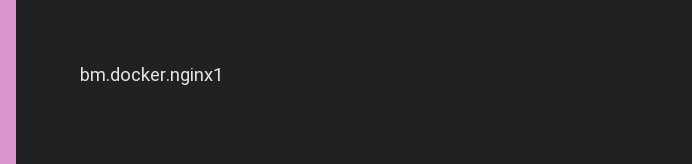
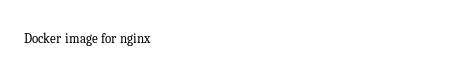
[80,67,223,85] bm.docker.nginx1 -> [24,32,151,46] Docker image for nginx

